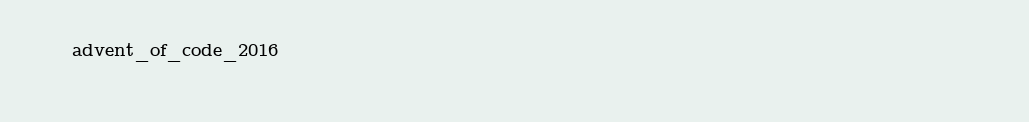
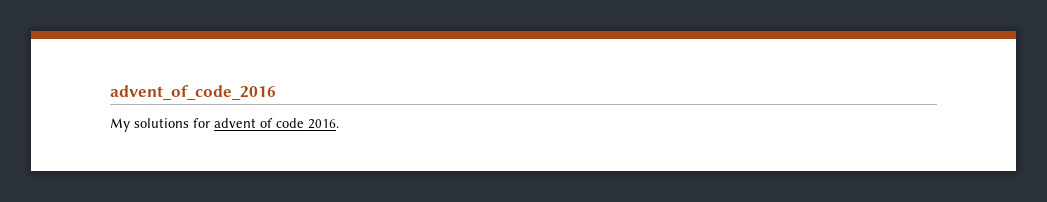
(278, 52) none -> [110,118,339,132] // My solutions for advent of code 2016.

